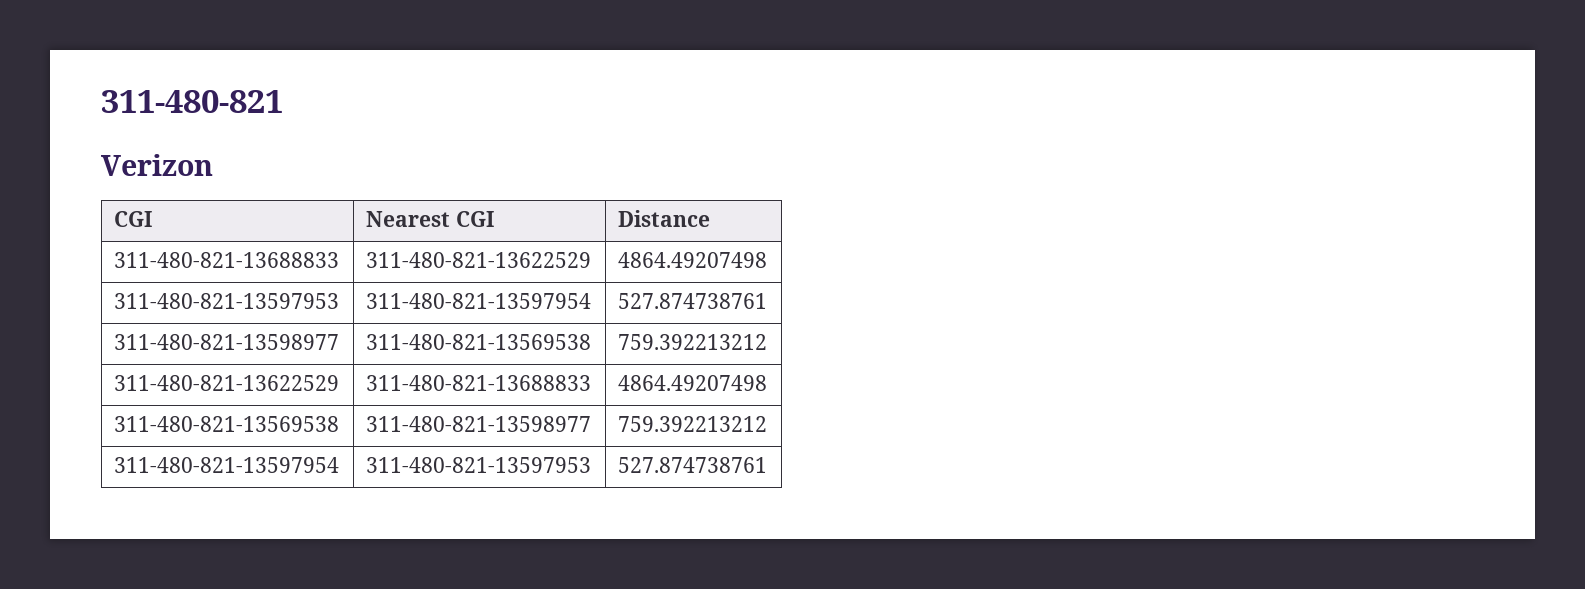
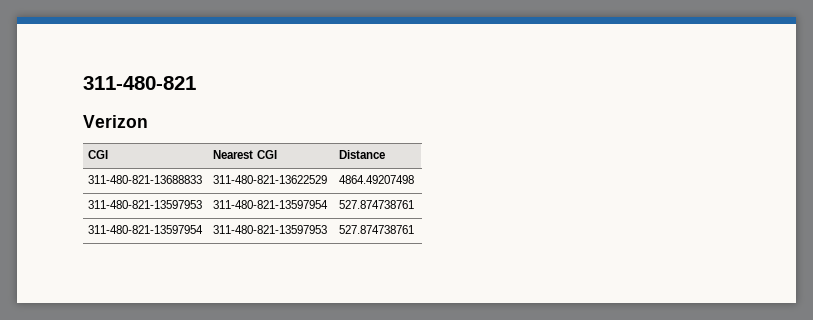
[114,334,340,350] [366,334,592,350] [618,334,768,350] [114,375,340,391] [366,375,592,391] [618,375,768,391] [114,416,340,432] [366,416,592,432] [618,416,768,432] // 311-480-821-13598977 | 311-480-821-13569538 | 759.392213212 // 311-480-821-13622529 | 311-480-821-13688833 | 4864.49207498 // 311-480-821-13569538 | 311-480-821-13598977 | 759.392213212 -> (415, 204) none

